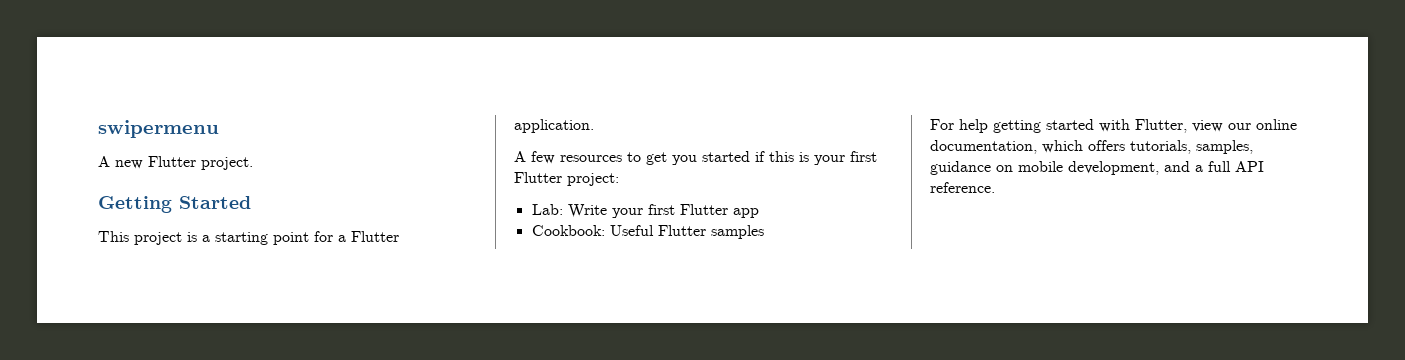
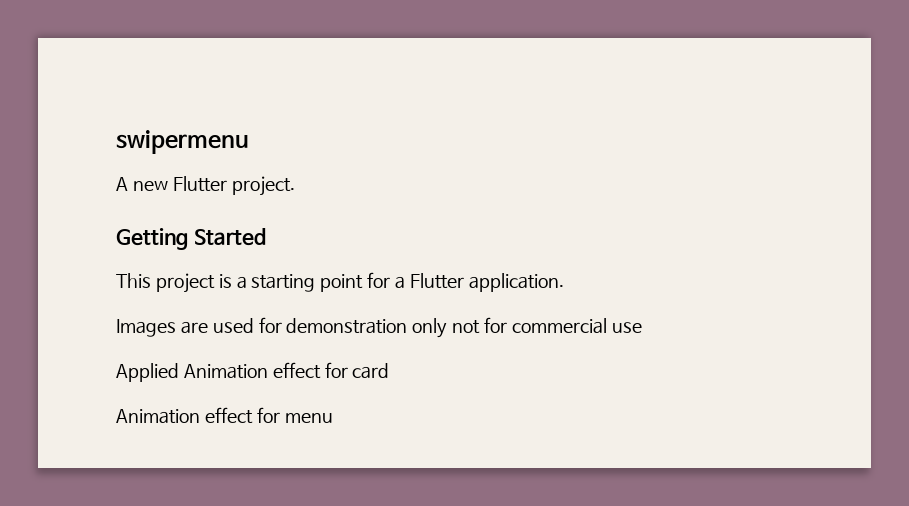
[514,151,877,165] [514,172,619,186] [531,204,759,218] [531,225,764,239] [930,119,1297,133] [930,140,1253,154] [930,161,1264,175] [930,182,995,193] A few resources to get you started if this is your first Flutter project: // Lab: Write your first Flutter app // Cookbook: Useful Flutter samples // For help getting started with Flutter, view our online documentation, which offers tutorials, samples, guidance on mobile development, and a full API reference. -> [116,317,642,338] [116,362,390,382] [116,407,333,424] Images are used for demonstration only not for commercial use // Applied Animation effect for card // Animation effect for menu

